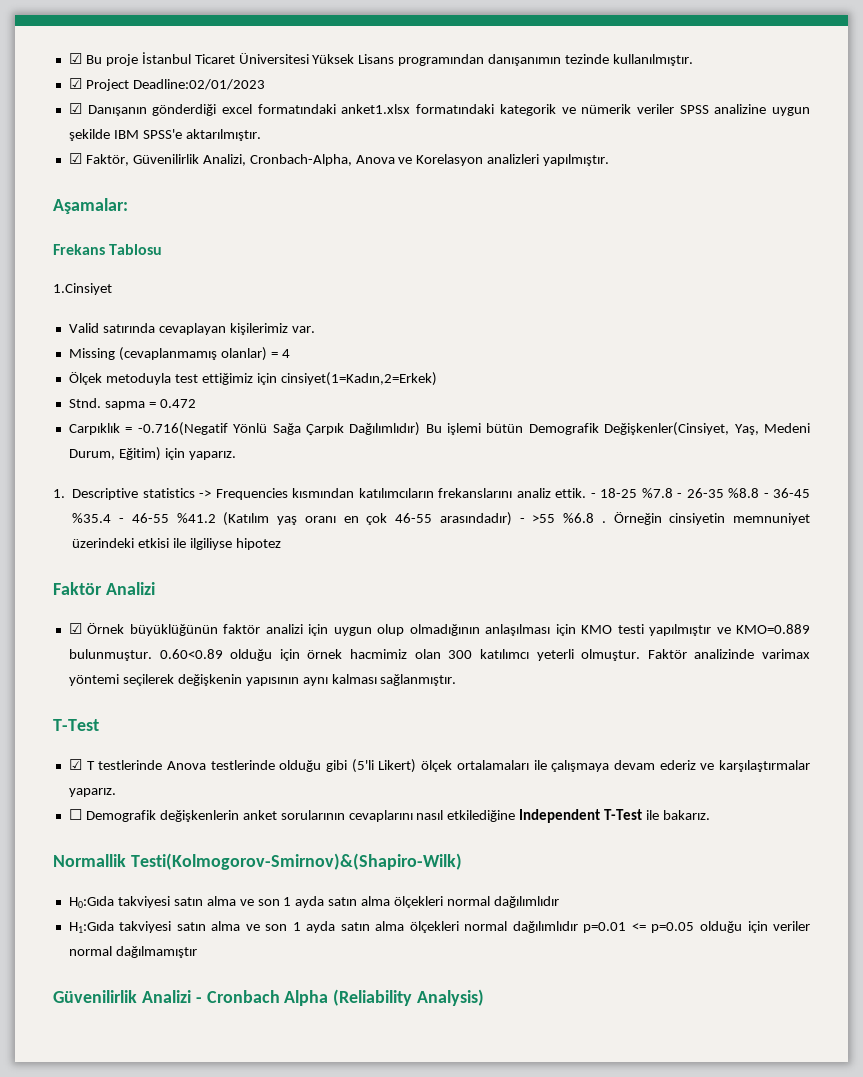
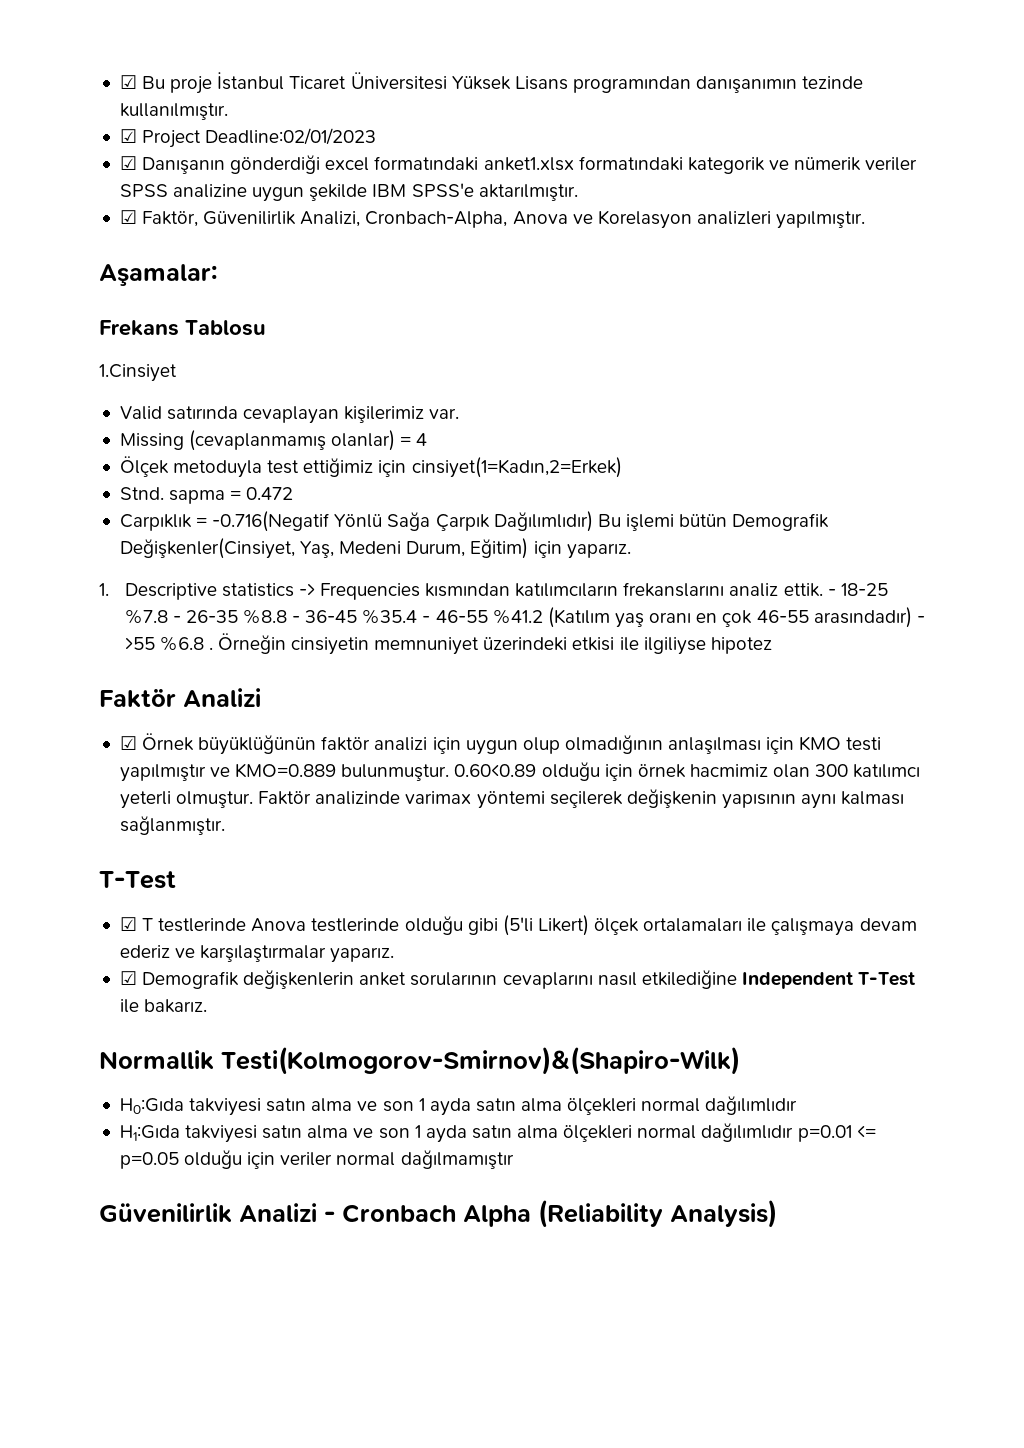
[68,809,82,820] ☐ -> [119,971,137,985] ☑

